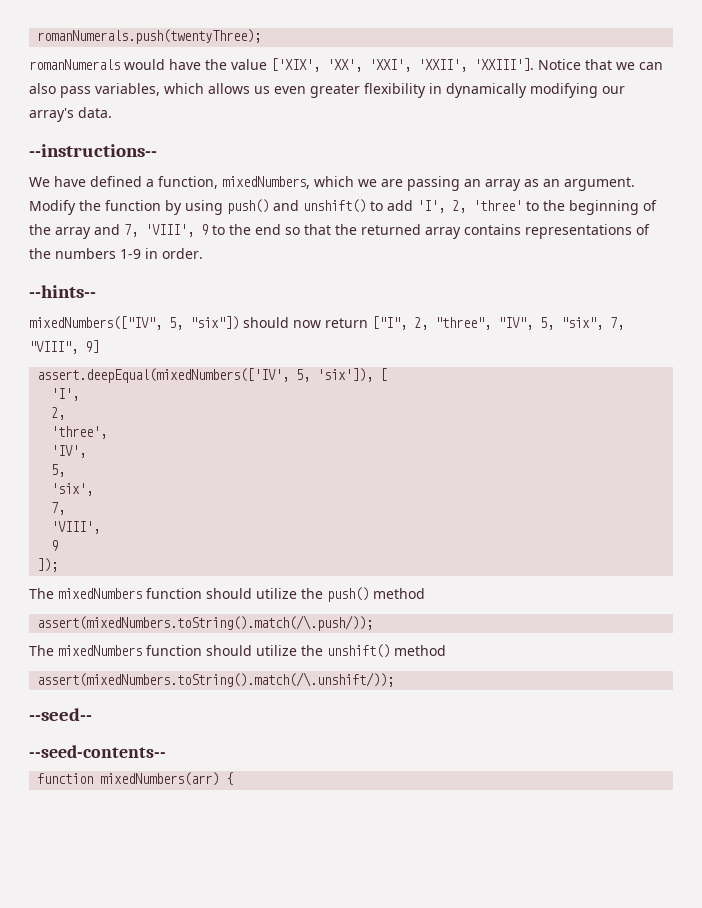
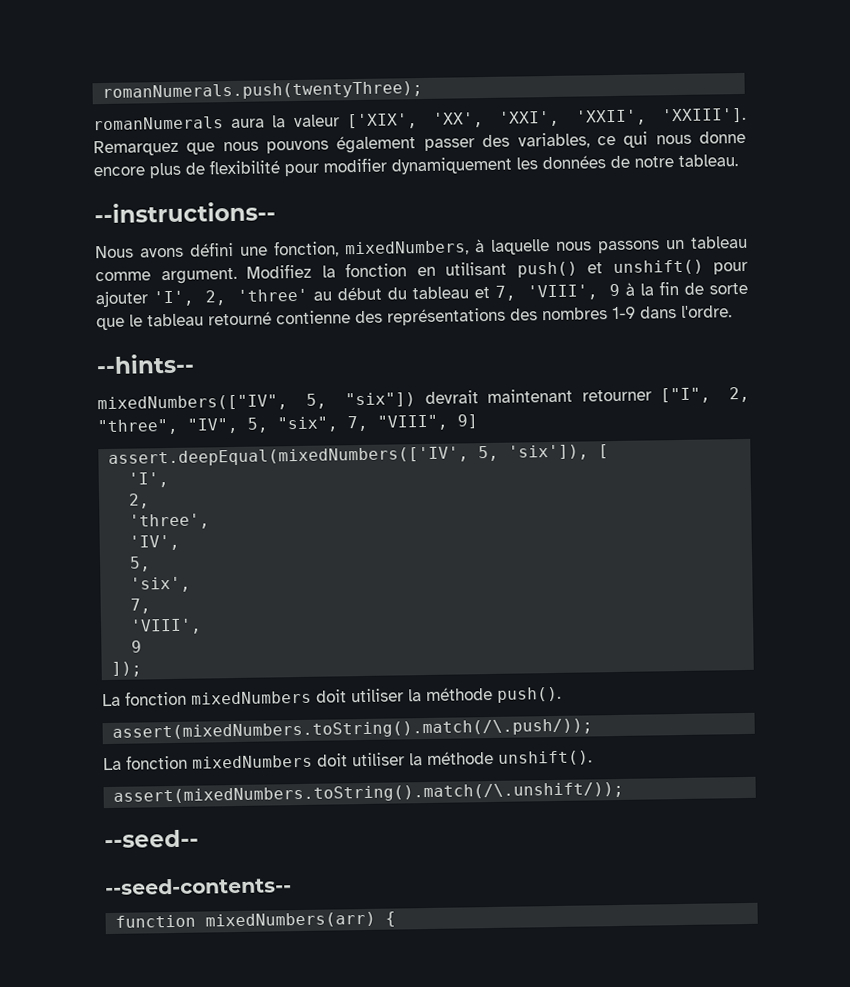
[124,59,267,70] would have the value -> [231,114,340,128] aura la valeur
[538,59,663,70] [29,83,625,98] [29,107,112,122] [29,144,157,157] [29,176,635,191] [29,199,657,215] [29,224,650,239] [29,248,203,259] Notice that we can also pass variables, which allows us even greater flexibility in dynamically modifying our array's data. // --instructions-- // We have defined a function, mixedNumbers, which we are passing an array as an argument. Modify the function by using push() and unshift() to add 'I', 2, 'three' to the beginning of the array and 7, 'VIII', 9 to the end so that the returned array contains representations of the numbers 1-9 in order. -> [93,130,747,157] [93,154,738,179] [94,201,276,224] [95,235,748,259] [95,259,748,285] [95,280,748,308] [96,305,732,331] Remarquez que nous pouvons également passer des variables, ce qui nous donne encore plus de flexibilité pour modifier dynamiquement les données de notre tableau. // --instructions-- // Nous avons défini une fonction, mixedNumbers, à laquelle nous passons un tableau comme argument. Modifiez la fonction en utilisant push() et unshift() pour ajouter 'I', 2, 'three' au début du tableau et 7, 'VIII', 9 à la fin de sorte que le tableau retourné contienne des représentations des nombres 1-9 dans l'ordre.
[243,317,368,328] should now return -> [424,388,652,404] devrait maintenant retourner
[29,587,425,602] [37,615,374,631] [29,644,446,658] The mixedNumbers function should utilize the push() method // assert(mixedNumbers.toString().match(/\.push/)); // The mixedNumbers function should utilize the unshift() method -> [102,686,561,707] [112,718,594,741] [103,750,592,771] La fonction mixedNumbers doit utiliser la méthode push(). // assert(mixedNumbers.toString().match(/\.push/)); // La fonction mixedNumbers doit utiliser la méthode unshift().

